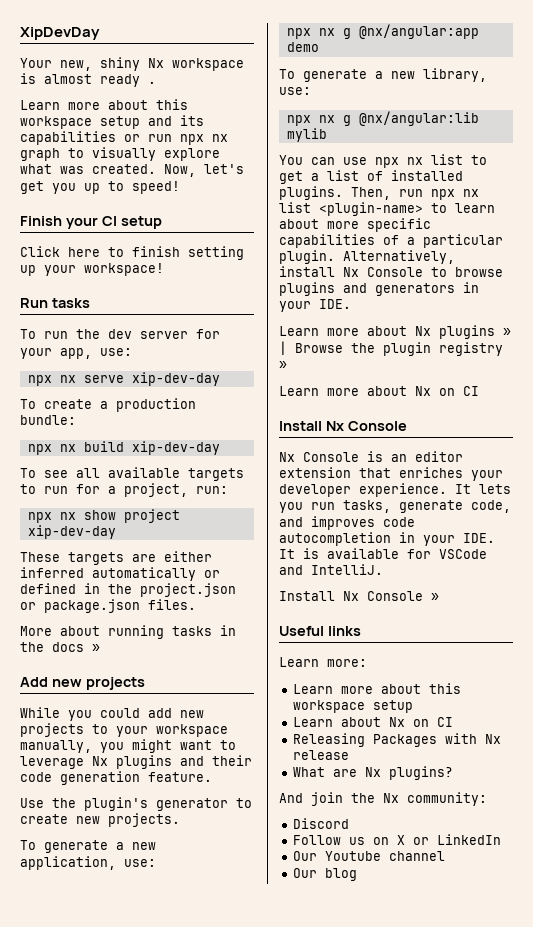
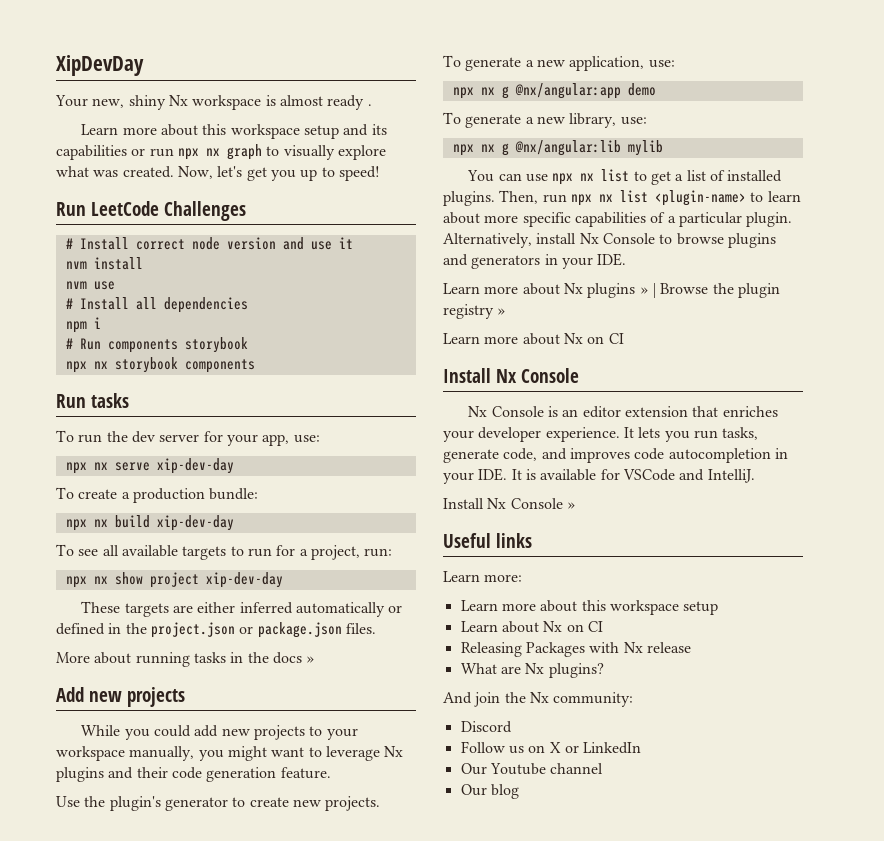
[20,216,162,229] [20,246,244,260] [20,263,164,276] Finish your CI setup // Click here to finish setting up your workspace! -> [56,201,246,221] [65,237,353,250] [65,257,143,270] [65,281,115,290] [65,297,248,313] [65,317,101,333] [65,337,248,353] [65,357,255,373] Run LeetCode Challenges // # Install correct node version and use it // nvm install // nvm use // # Install all dependencies // npm i // # Run components storybook // npx nx storybook components

